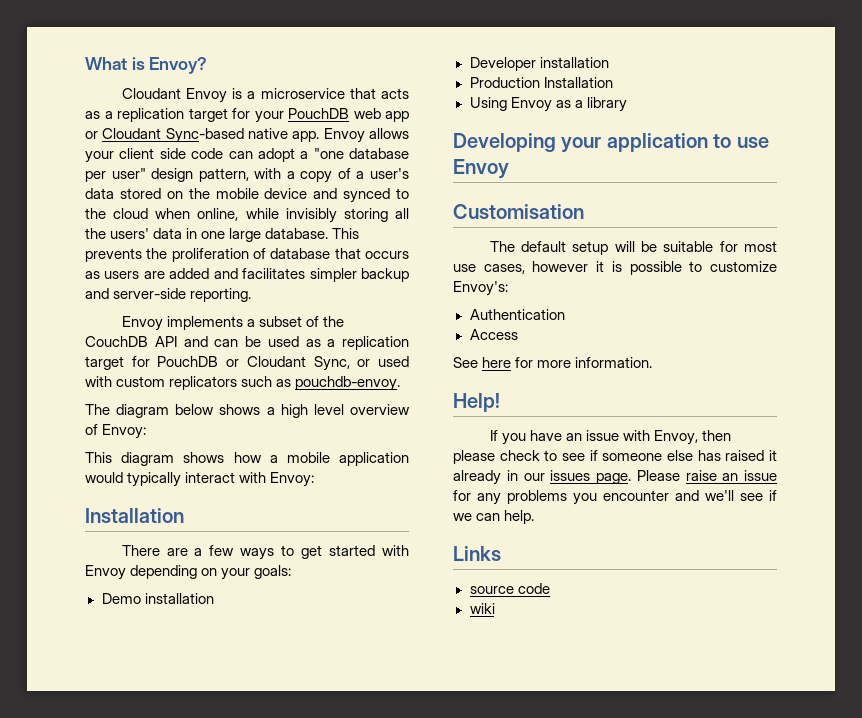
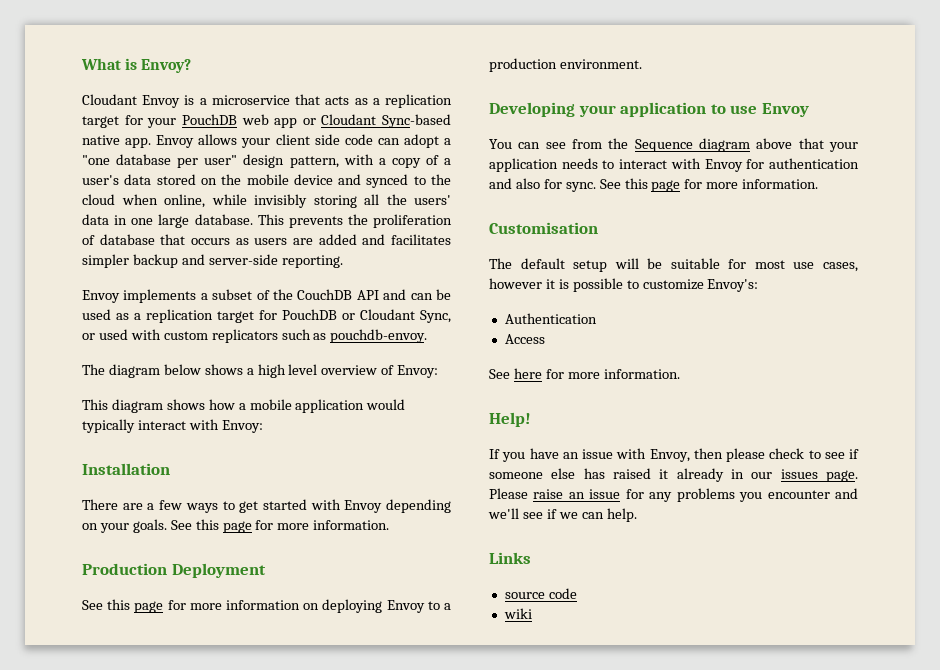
[254,565,292,579] [101,593,214,604] [469,57,609,71] [469,77,613,88] [469,97,627,112] goals: // Demo installation // Developer installation // Production Installation // Using Envoy as a library -> [132,519,390,533] [82,563,266,578] [82,599,451,613] [489,58,642,72] goals. See this page for more information. // Production Deployment // See this page for more information on deploying Envoy to a production environment.
(509, 169) none -> [489,138,858,152] [489,158,859,172] [489,178,819,192] // You can see from the Sequence diagram above that your application needs to interact with Envoy for authentication and also for sync. See this page for more information.

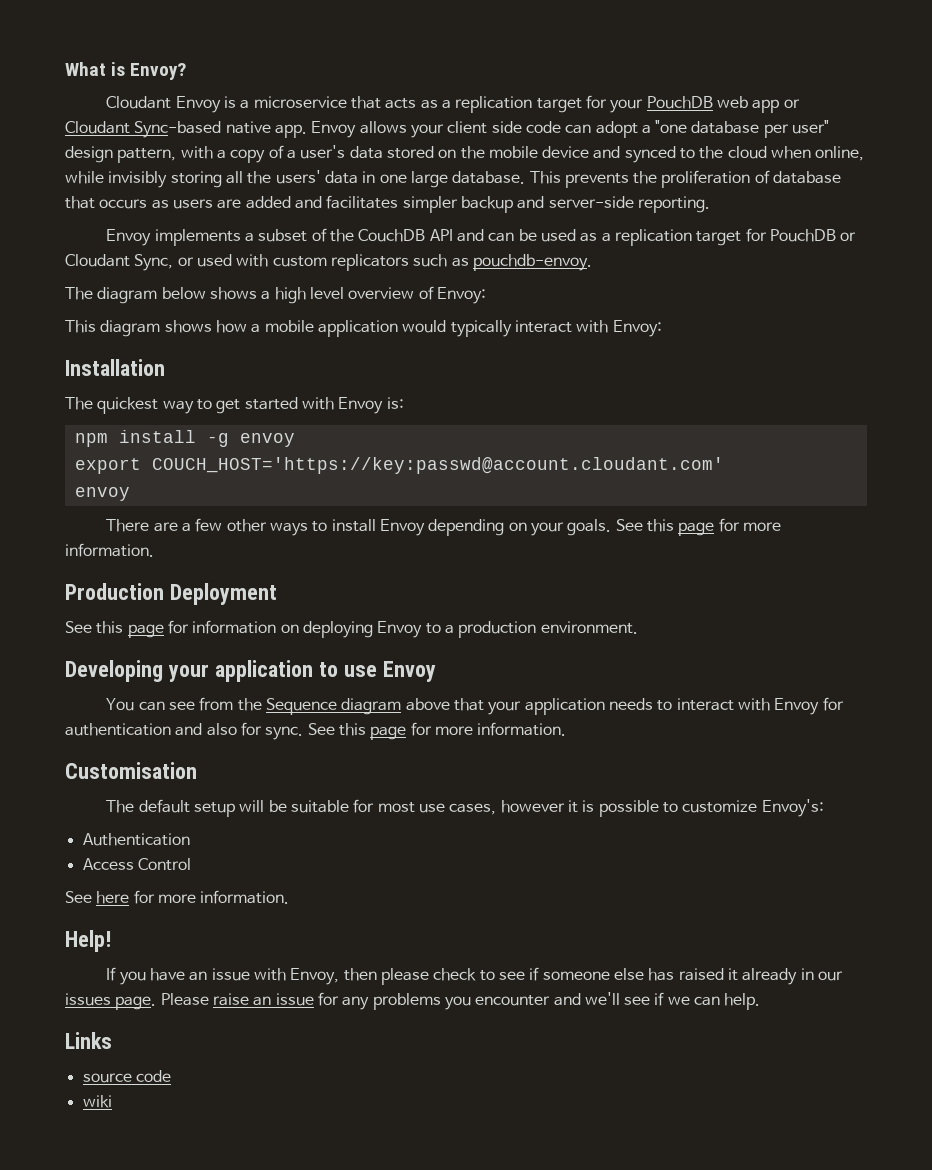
(170, 469) none -> [65,397,404,414] [74,430,295,447] [74,457,724,474] [74,487,130,501] // The quickest way to get started with Envoy is: // npm install -g envoy // export COUCH_HOST='https://key:passwd@account.cloudant.com' // envoy
(183, 505) none -> [226,519,267,532] other
[239,499,341,513] get started with -> [331,519,376,532] install
[189,603,222,610] more -> (189, 627) none
(545, 339) none -> [137,858,191,871] Control

